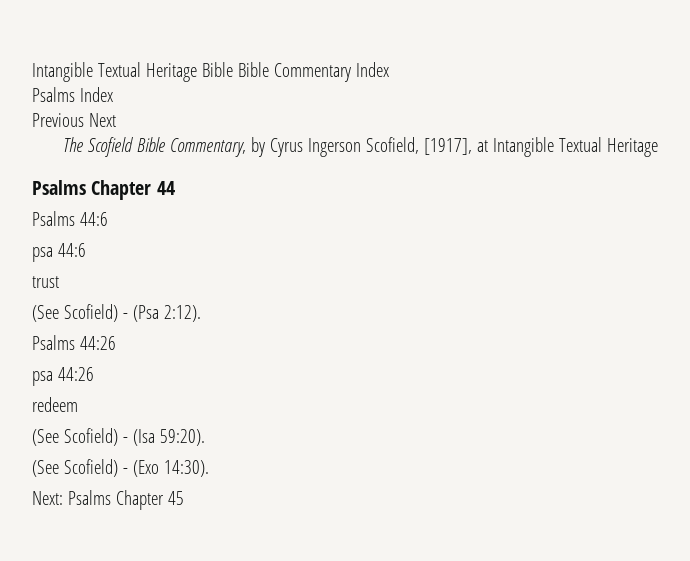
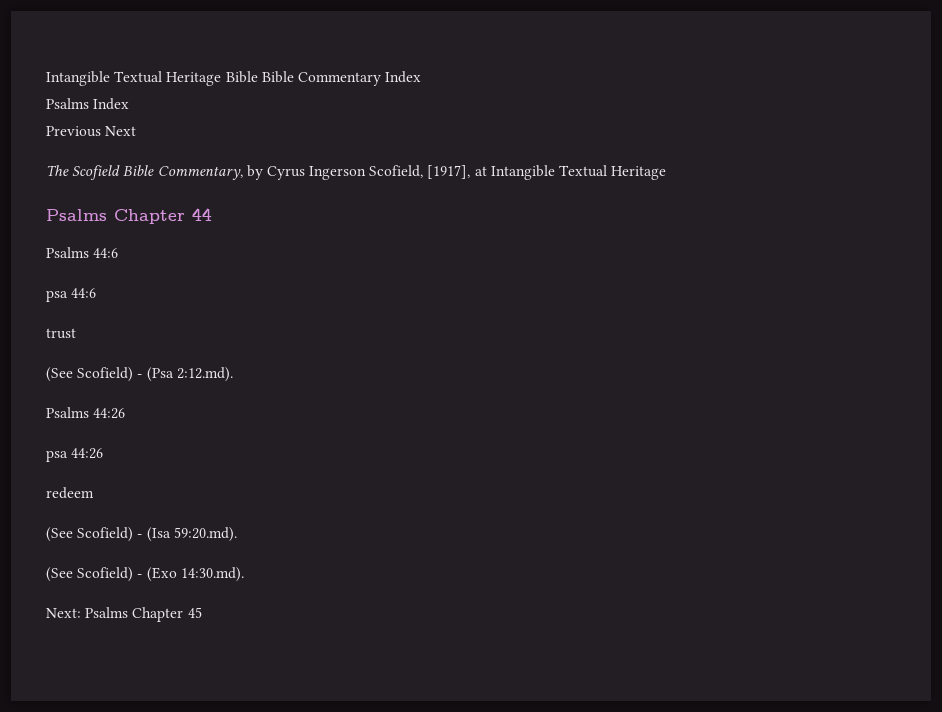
[163,305,201,322] 2:12). -> [176,367,233,382] 2:12.md).
[159,429,205,446] 59:20). -> [173,527,237,542] 59:20.md).
[163,460,209,477] 14:30). -> [180,567,244,582] 14:30.md).

